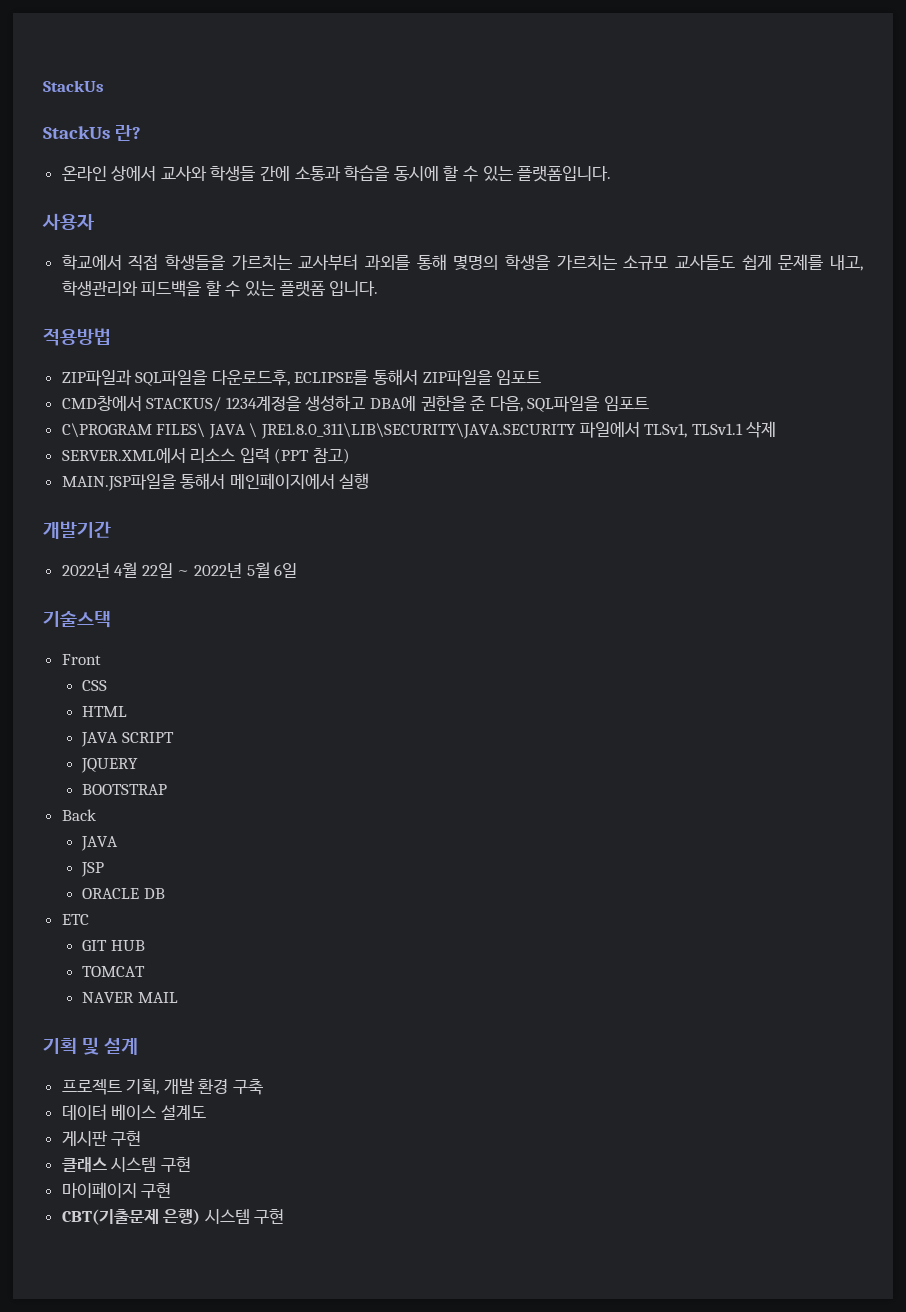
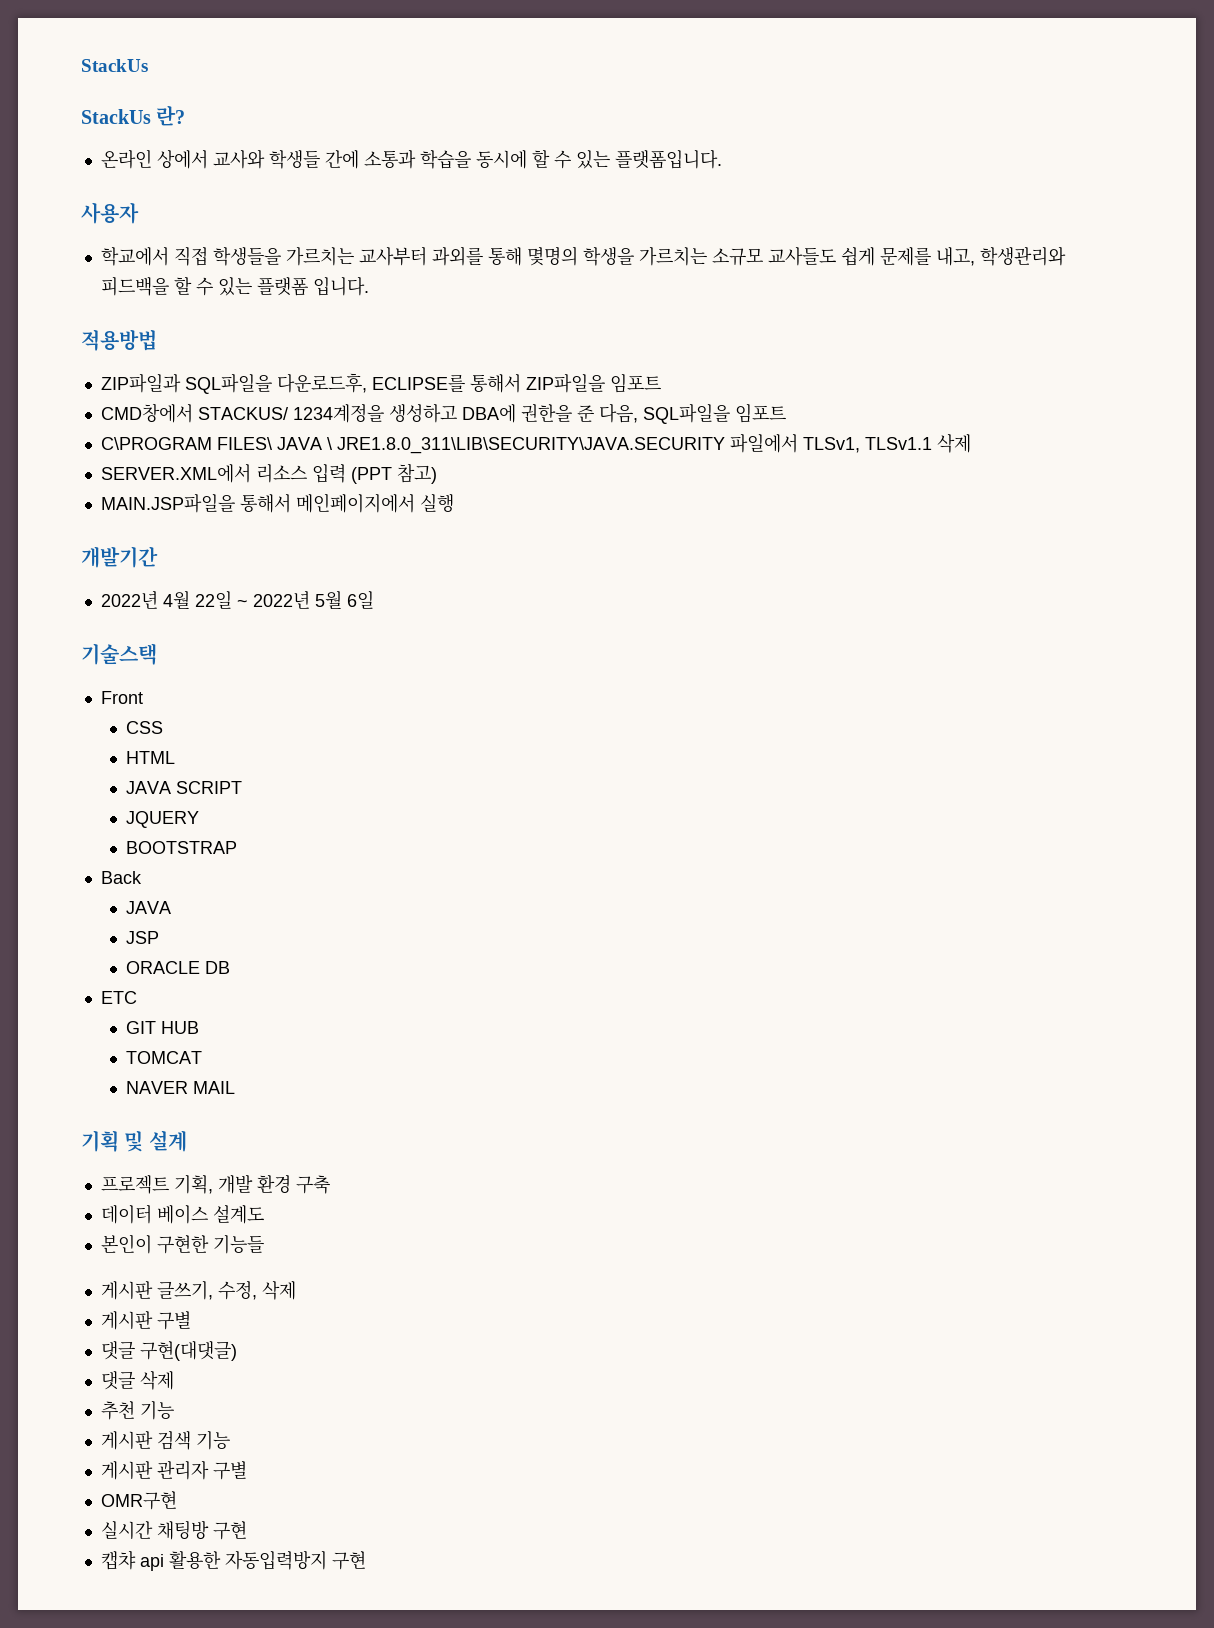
[61,1130,142,1146] [61,1157,191,1172] [61,1182,172,1198] [61,1209,250,1225] 게시판 구현 // 클래스 시스템 구현 // 마이페이지 구현 // CBT(기출문제 은행) 시스템 -> [100,1234,264,1254] [100,1281,296,1300] [100,1311,191,1330] [100,1341,237,1361] [100,1371,174,1390] [100,1401,174,1420] [100,1431,230,1450] [100,1460,247,1480] [100,1491,177,1510] [100,1520,247,1540] [100,1550,327,1571] 본인이 구현한 기능들 // 게시판 글쓰기, 수정, 삭제 // 게시판 구별 // 댓글 구현(대댓글) // 댓글 삭제 // 추천 기능 // 게시판 검색 기능 // 게시판 관리자 구별 // OMR구현 // 실시간 채팅방 구현 // 캡챠 api 활용한 자동입력방지

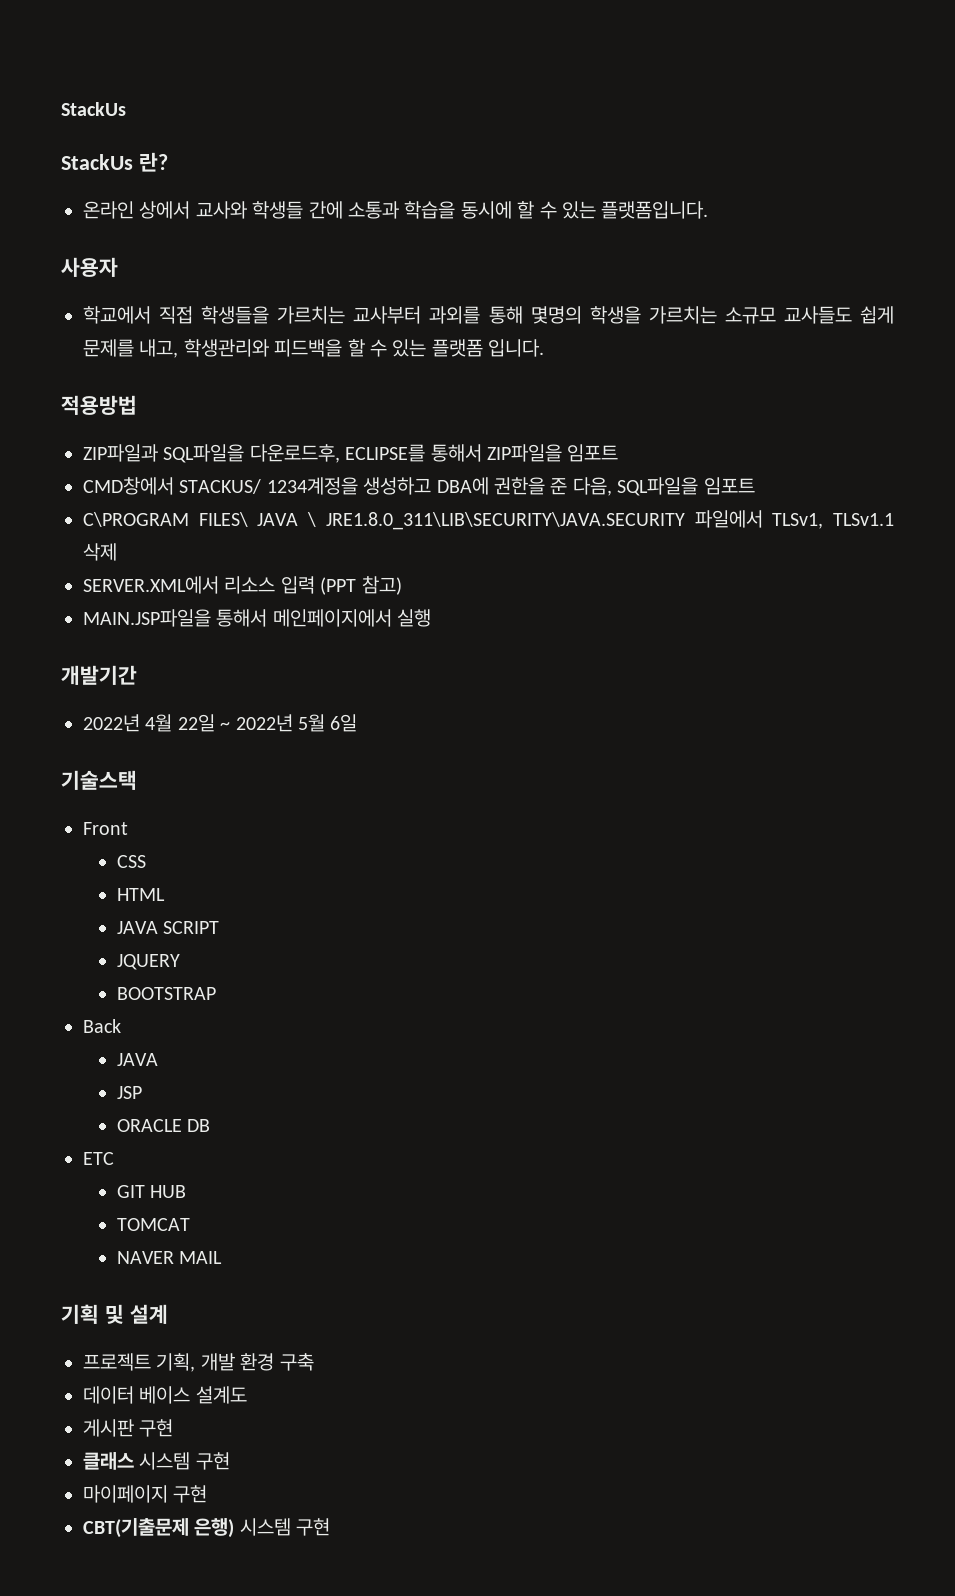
[100,1234,264,1254] [100,1281,296,1300] [100,1311,191,1330] [100,1341,237,1361] [100,1371,174,1390] [100,1401,174,1420] [100,1431,230,1450] [100,1460,247,1480] [100,1491,177,1510] [100,1520,247,1540] [100,1550,327,1571] 본인이 구현한 기능들 // 게시판 글쓰기, 수정, 삭제 // 게시판 구별 // 댓글 구현(대댓글) // 댓글 삭제 // 추천 기능 // 게시판 검색 기능 // 게시판 관리자 구별 // OMR구현 // 실시간 채팅방 구현 // 캡챠 api 활용한 자동입력방지 -> [83,1419,174,1437] [83,1452,230,1470] [83,1485,208,1503] [83,1518,291,1538] 게시판 구현 // 클래스 시스템 구현 // 마이페이지 구현 // CBT(기출문제 은행) 시스템

